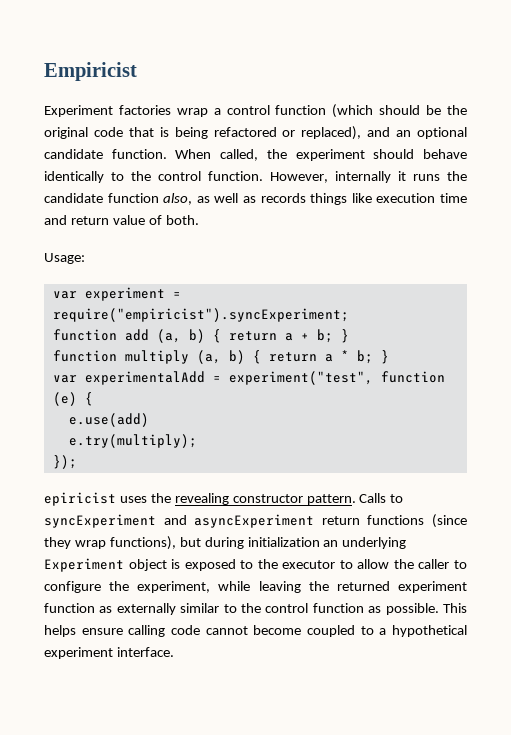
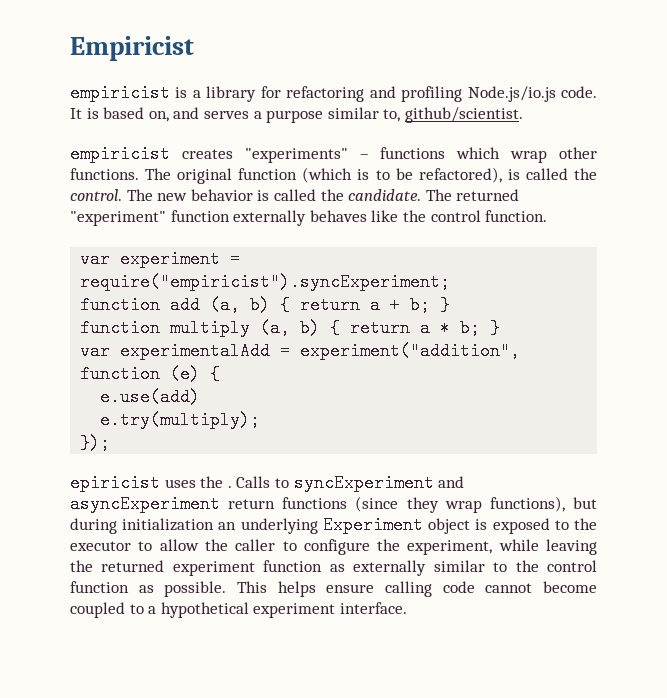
[44,104,468,118] [44,126,467,140] [44,149,468,161] [44,171,467,183] [44,193,468,205] [44,215,199,225] [44,253,85,264] Experiment factories wrap a control function (which should be the original code that is being refactored or replaced), and an optional candidate function. When called, the experiment should behave identically to the control function. However, internally it runs the candidate function also, as well as records things like execution time and return value of both. // Usage: -> [70,84,597,102] [70,107,523,123] [70,145,597,163] [70,167,597,184] [70,189,520,201] [70,210,548,226] empiricist is a library for refactoring and profiling Node.js/io.js code. It is based on, and serves a purpose similar to, github/scientist. // empiricist creates "experiments" – functions which wrap other functions. The original function (which is to be refactored), is called the control. The new behavior is called the candidate. The returned "experiment" function externally behaves like the control function.
[228,371,373,385] experiment("test", -> [300,342,521,360] experiment("addition",
[174,493,356,505] revealing constructor pattern. -> [227,486,232,488] .

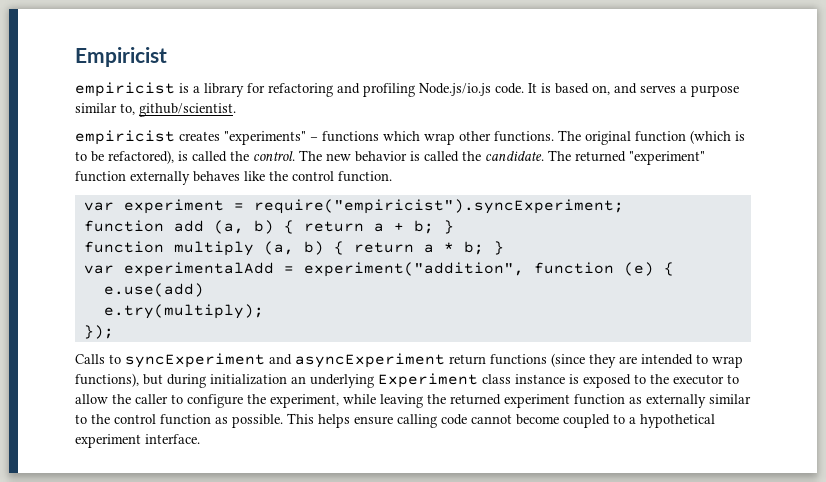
[70,474,232,492] epiricist uses the . -> (114, 332) none
(439, 505) none -> [619,354,708,365] are intended to
[428,518,471,534] object -> [482,374,565,384] class instance

